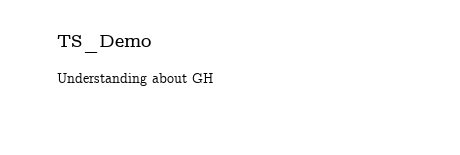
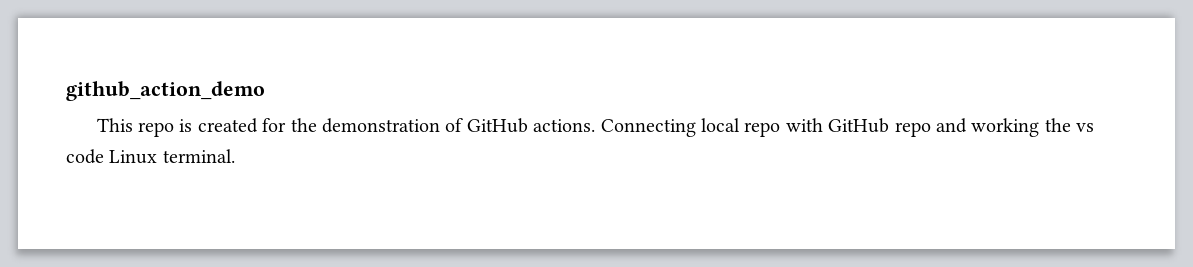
[57,35,151,53] [57,73,213,86] TS_Demo // Understanding about GH -> [66,81,265,101] [96,118,1095,137] [66,149,235,164] github_action_demo // This repo is created for the demonstration of GitHub actions. Connecting local repo with GitHub repo and working the vs code Linux terminal.

